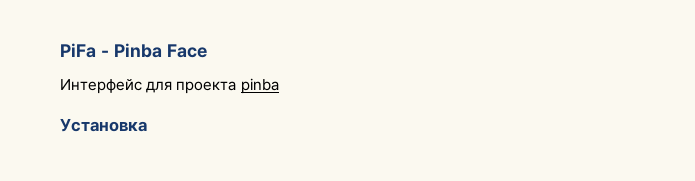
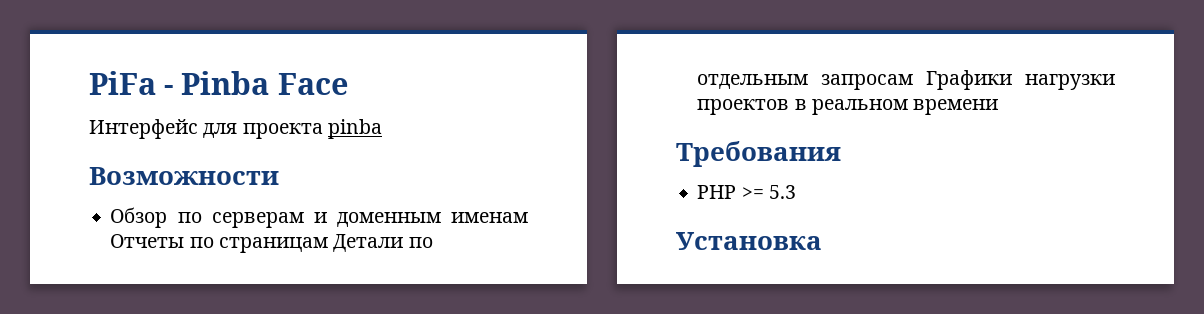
(279, 86) none -> [89,167,279,185] [110,207,528,228] [110,234,433,253] [697,70,1115,90] [697,99,999,115] [676,141,841,167] [697,185,796,199] // Возможности // Обзор по серверам и доменным именам Отчеты по страницам Детали по отдельным запросам Графики нагрузки проектов в реальном времени // Требования // PHP >= 5.3

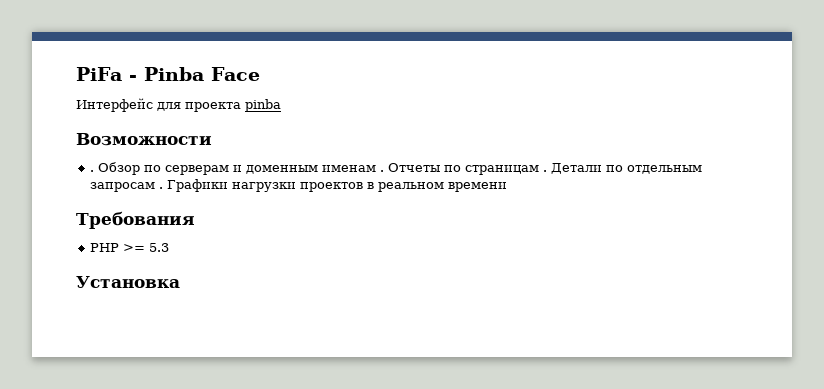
(279, 176) none -> [90,170,95,172] .
(528, 217) none -> [380,170,385,172] .
(328, 245) none -> [543,170,548,172] .
(914, 82) none -> [159,187,164,189] .

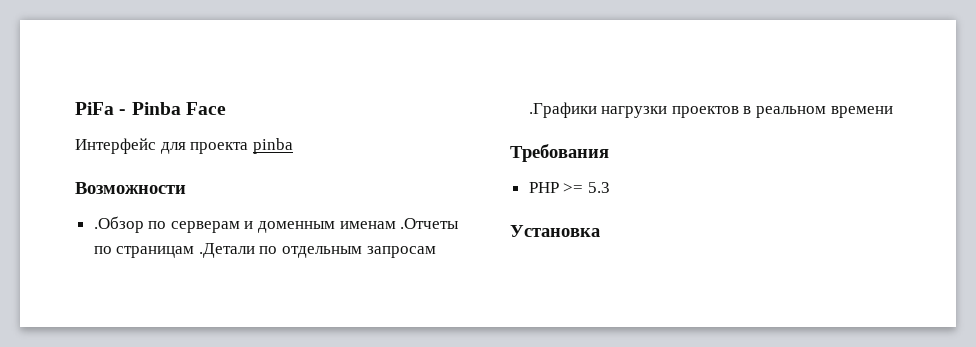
[90,162,141,175] . Обзор -> [93,216,144,233] .Обзор
[380,163,603,175] . Отчеты по страницам . Детали -> [400,218,460,229] [93,243,255,258] .Отчеты по страницам .Детали
[159,179,229,192] . Графики -> [528,102,597,118] .Графики

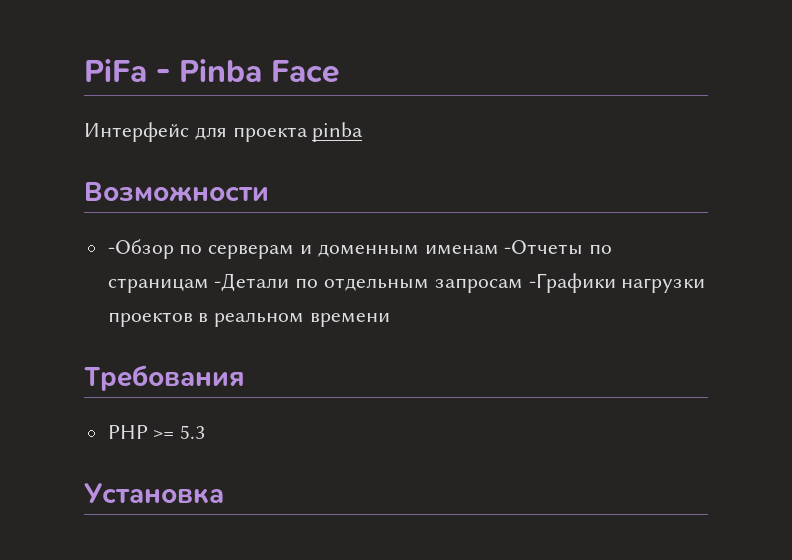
[93,216,144,233] .Обзор -> [107,239,174,259] -Обзор
[400,218,460,229] .Отчеты -> [504,240,584,255] -Отчеты
[198,243,255,258] .Детали -> [214,273,290,292] -Детали
[528,102,597,118] .Графики -> [528,273,616,293] -Графики

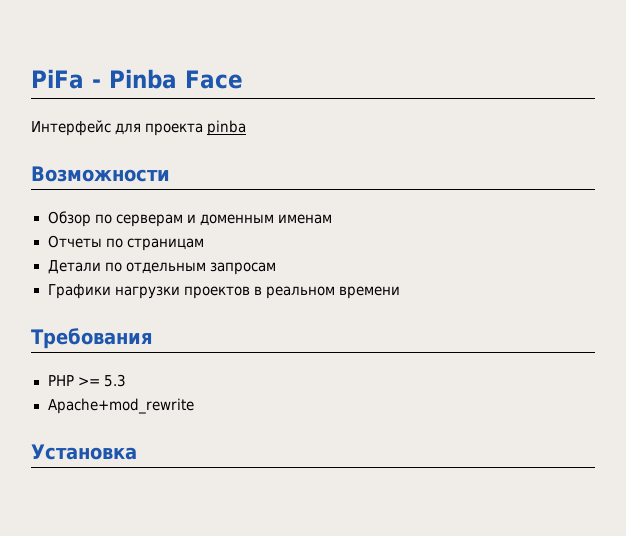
[107,239,174,259] -Обзор -> [47,211,91,227] Обзор
[504,240,584,255] -Отчеты -> [47,235,102,248] // Отчеты
[214,273,290,292] -Детали -> [47,260,101,274] // Детали
[528,273,616,293] -Графики -> [47,284,111,299] // Графики
(206, 432) none -> [47,398,194,414] // Apache+mod_rewrite

